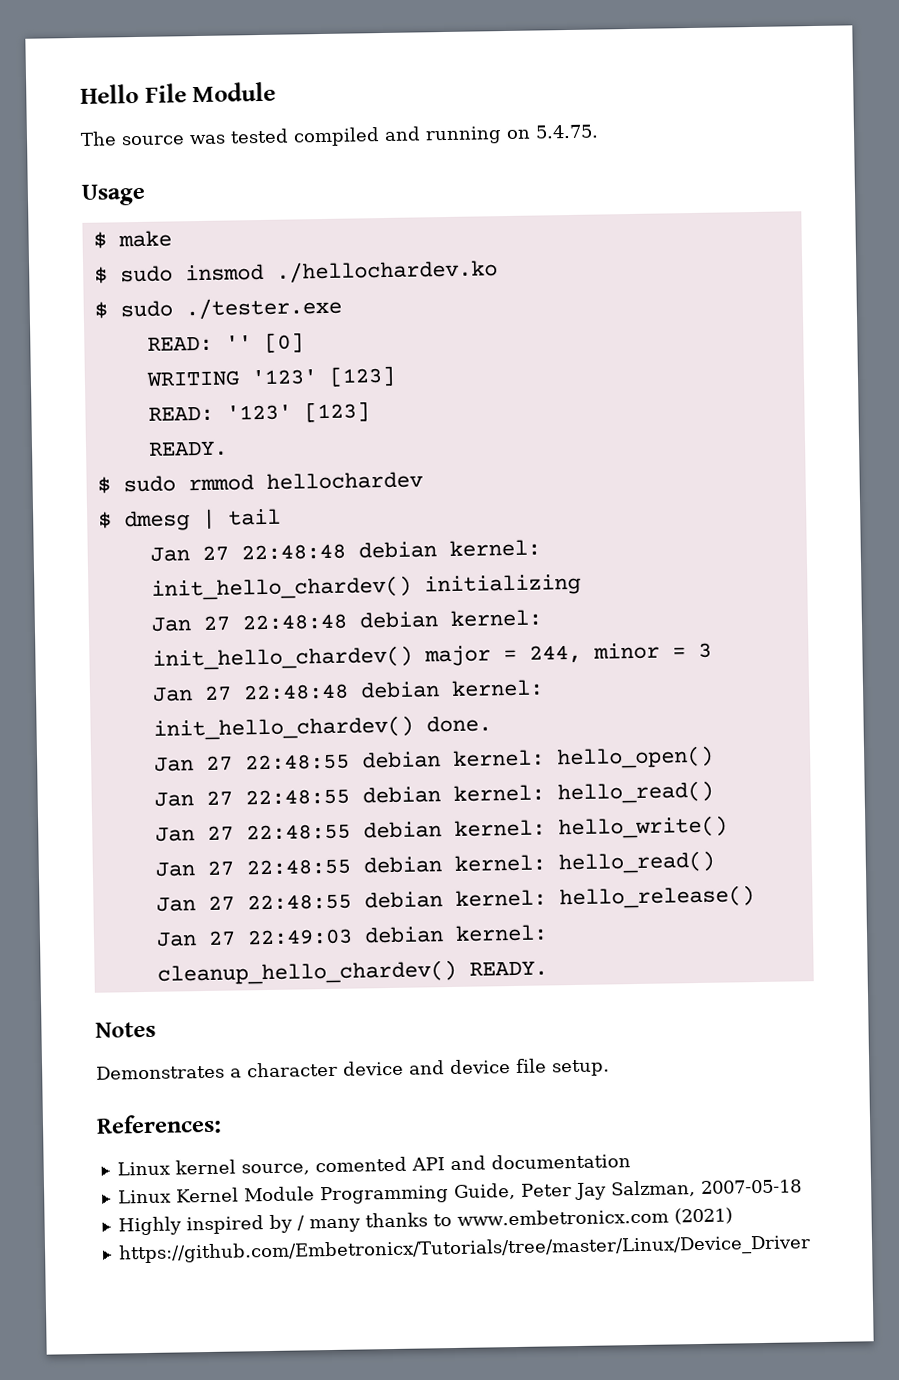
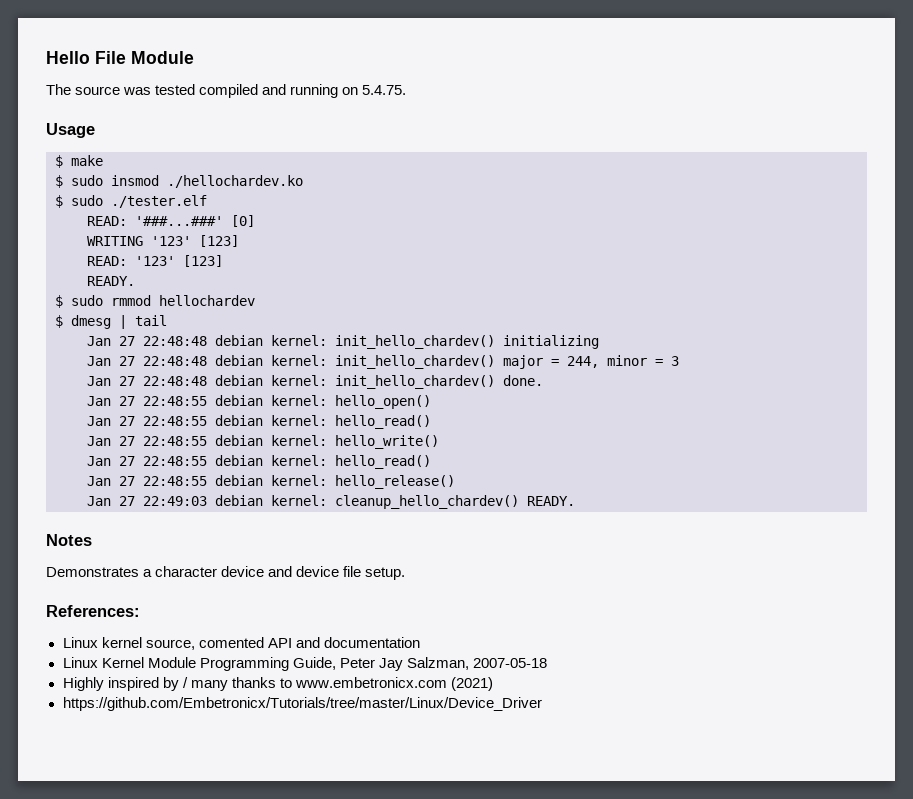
[184,296,342,320] [146,335,252,352] ./tester.exe // READ: '' -> [111,195,207,208] [87,216,223,226] ./tester.elf // READ: '###...###'

